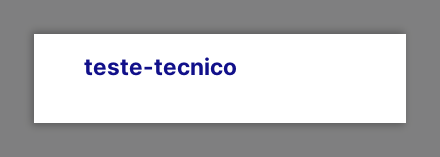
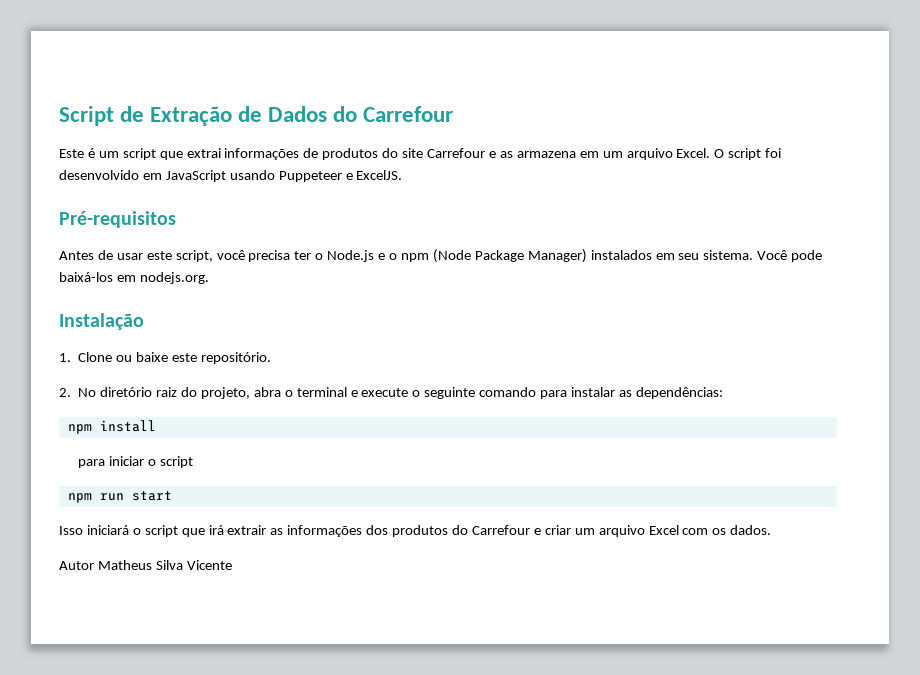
[84,57,237,76] teste-tecnico -> [59,106,454,126] [59,148,782,160] [59,170,403,182] [59,211,176,228] [59,249,823,263] [59,272,209,284] [59,313,144,330] [59,352,271,364] [59,387,723,399] [67,420,156,434] [77,456,193,468] [67,491,172,503] [59,525,772,537] [59,560,232,570] Script de Extração de Dados do Carrefour // Este é um script que extrai informações de produtos do site Carrefour e as armazena em um arquivo Excel. O script foi desenvolvido em JavaScript usando Puppeteer e ExcelJS. // Pré-requisitos // Antes de usar este script, você precisa ter o Node.js e o npm (Node Package Manager) instalados em seu sistema. Você pode baixá-los em nodejs.org. // Instalação // 1. Clone ou baixe este repositório. // 2. No diretório raiz do projeto, abra o terminal e execute o seguinte comando para instalar as dependências: // npm install // para iniciar o script // npm run start // Isso iniciará o script que irá extrair as informações dos produtos do Carrefour e criar um arquivo Excel com os dados. // Autor Matheus Silva Vicente

